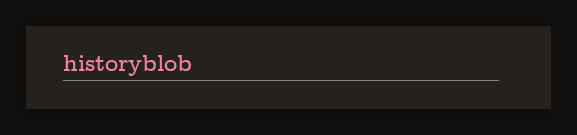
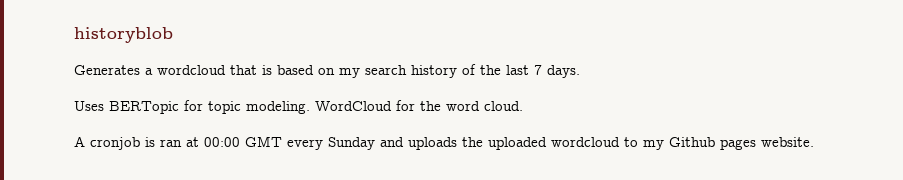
(192, 65) none -> [74,64,580,78] [74,100,523,114] [74,136,814,150] // Generates a wordcloud that is based on my search history of the last 7 days. // Uses BERTopic for topic modeling. WordCloud for the word cloud. // A cronjob is ran at 00:00 GMT every Sunday and uploads the uploaded wordcloud to my Github pages website.

